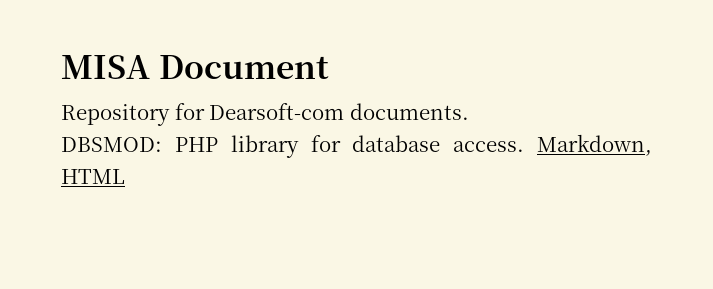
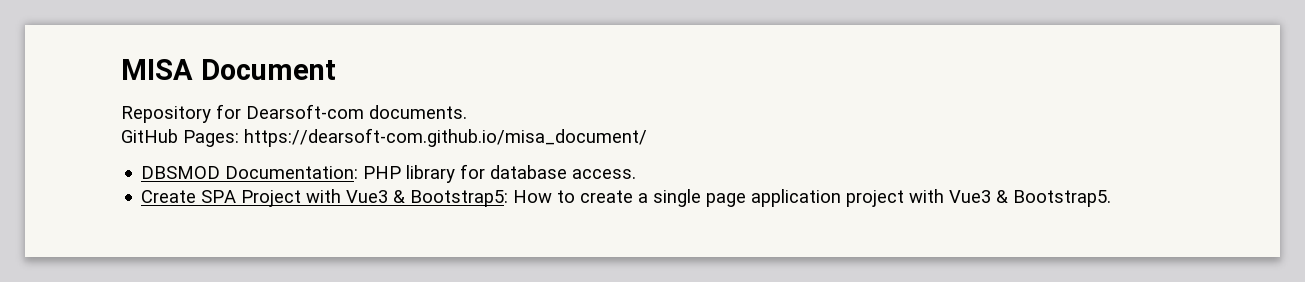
[61,137,162,152] DBSMOD: -> [121,128,647,147] [141,166,359,179] GitHub Pages: https://dearsoft-com.github.io/misa_document/ // DBSMOD Documentation:
[536,134,652,156] [61,169,125,184] Markdown, HTML -> [141,189,1112,207] // Create SPA Project with Vue3 & Bootstrap5: How to create a single page application project with Vue3 & Bootstrap5.

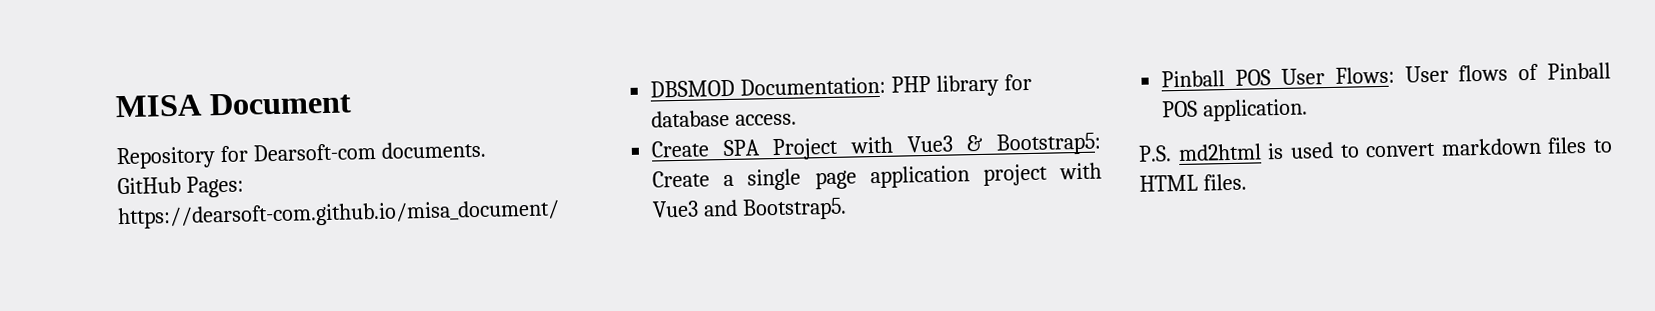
[513,190,634,203] How to create -> [652,170,711,188] Create
[996,190,1009,203] & -> [703,199,739,217] and
(1112, 198) none -> [1161,62,1611,88] [1161,98,1309,122] [1138,136,1613,162] [1139,173,1247,192] // Pinball POS User Flows: User flows of Pinball POS application. // P.S. md2html is used to convert markdown files to HTML files.

